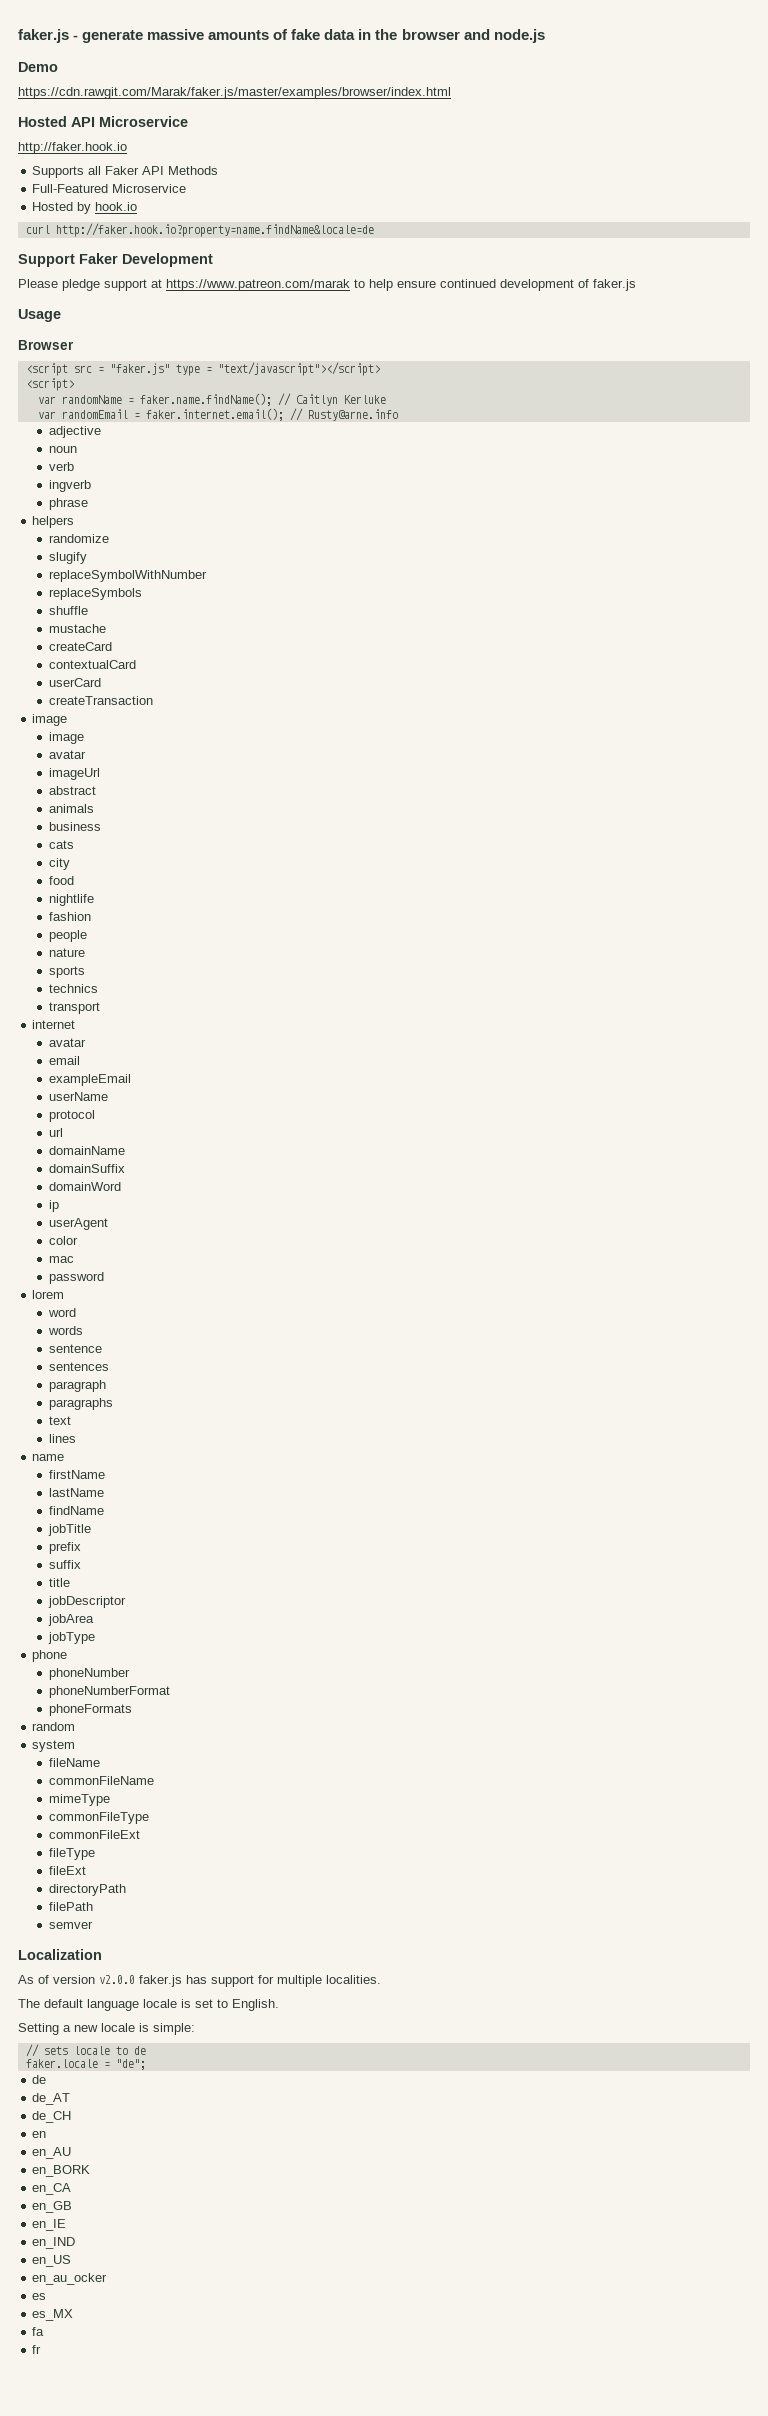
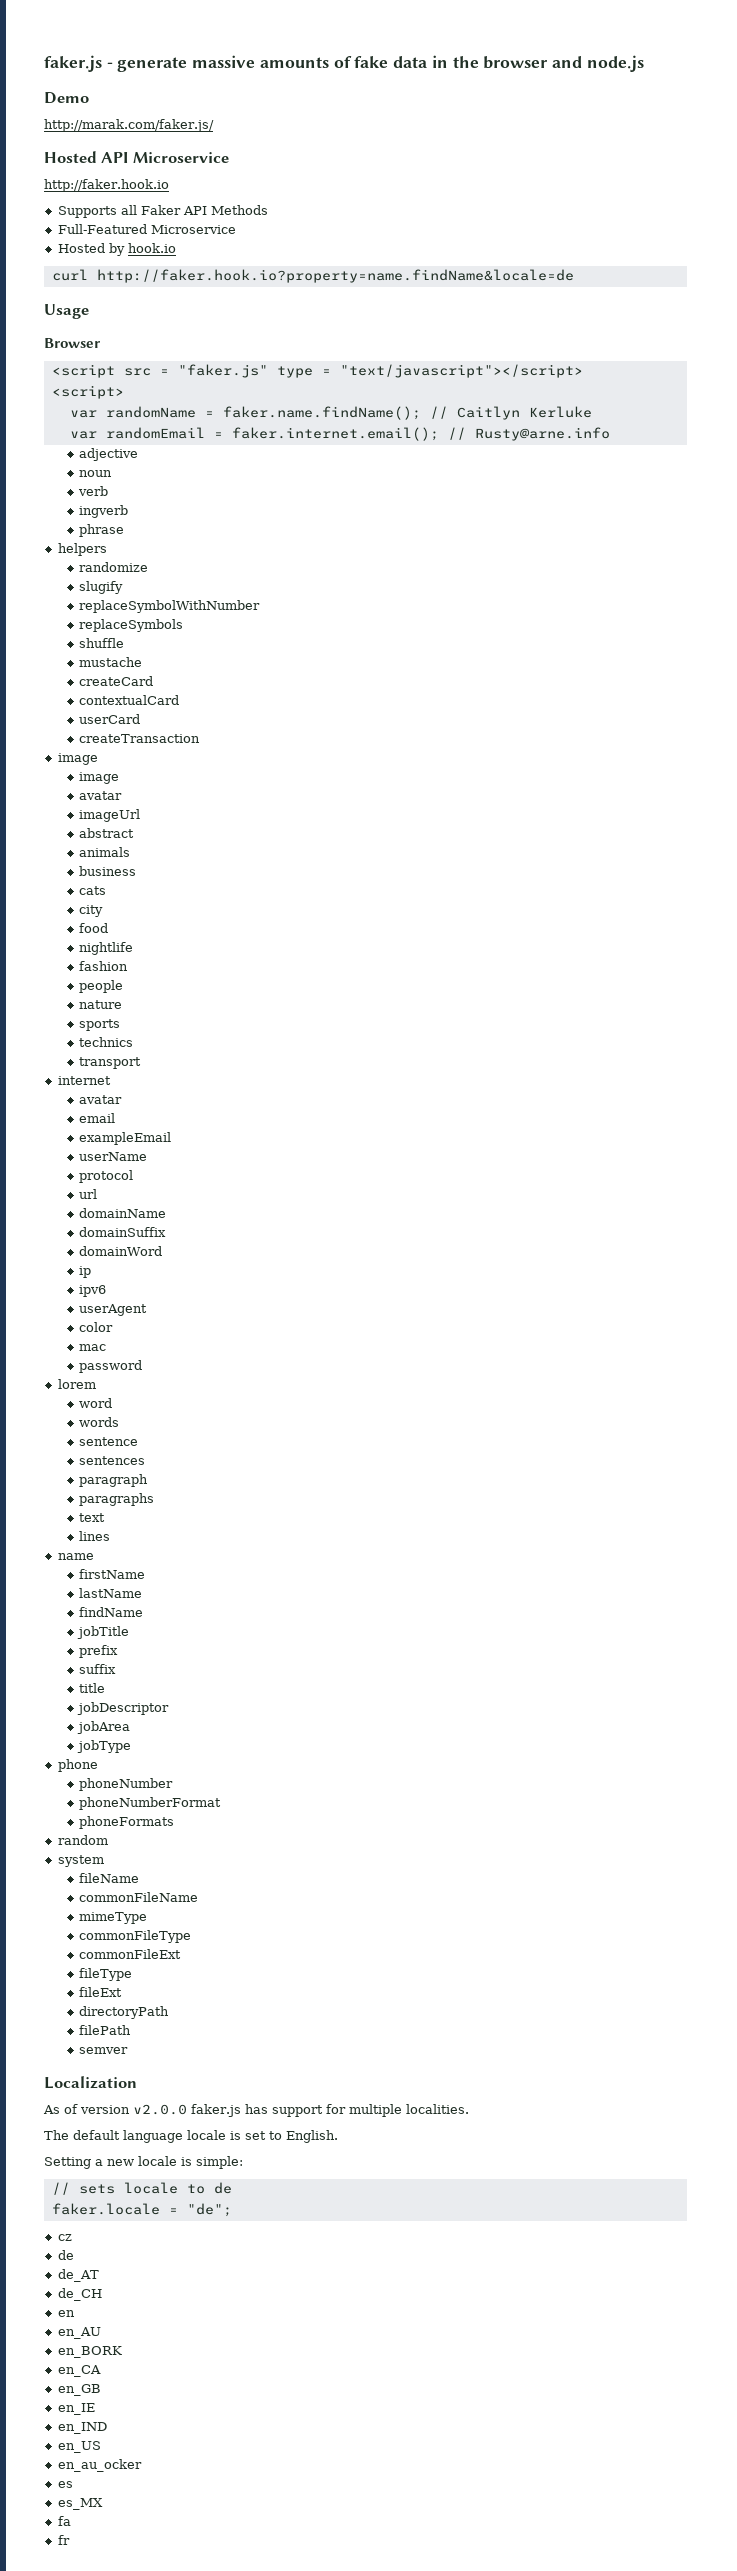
[18,87,451,99] https://cdn.rawgit.com/Marak/faker.js/master/examples/browser/index.html -> [44,119,214,132] http://marak.com/faker.js/
[18,253,213,267] [18,279,636,291] // Support Faker Development // Please pledge support at https://www.patreon.com/marak to help ensure continued development of faker.js -> (574, 276) none
(59, 1206) none -> [79,1285,107,1297] // ipv6
(146, 2064) none -> [57,2234,72,2241] // cz

